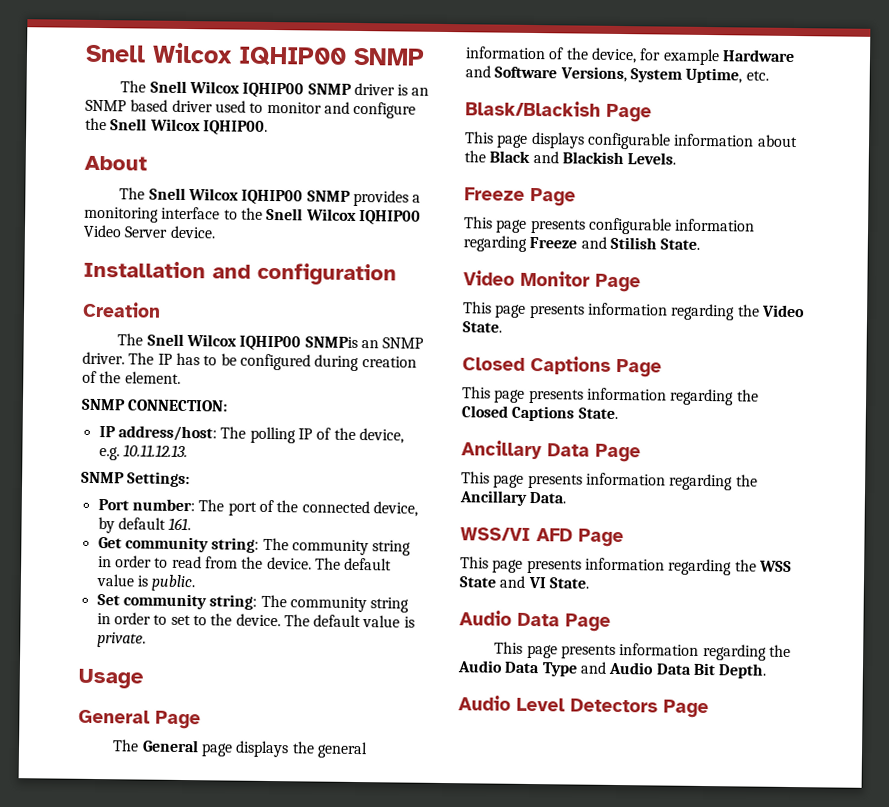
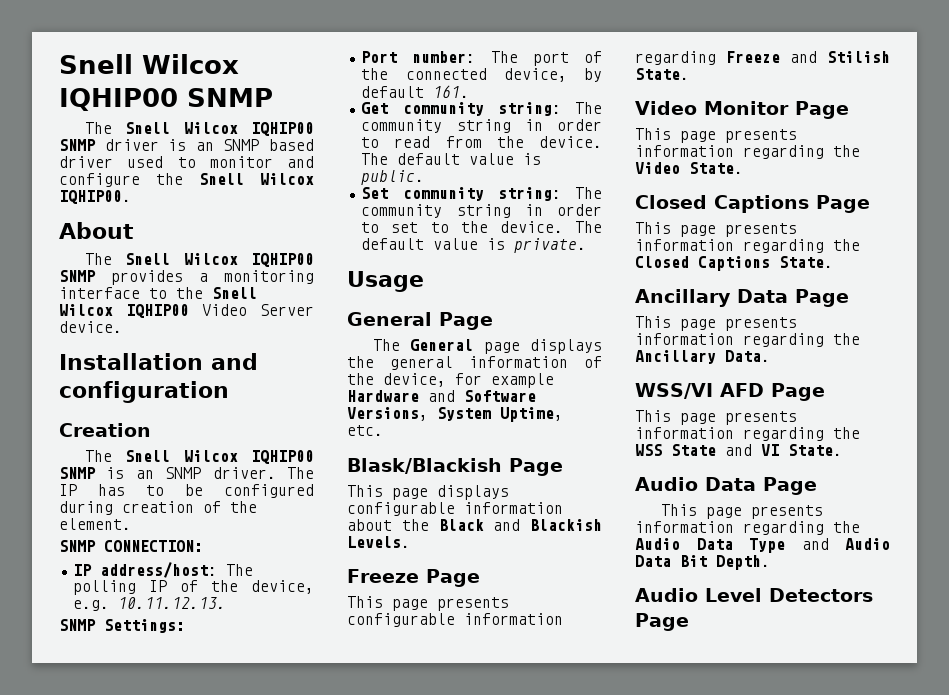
[304,336,358,348] SNMPis -> [59,467,125,479] SNMP is

